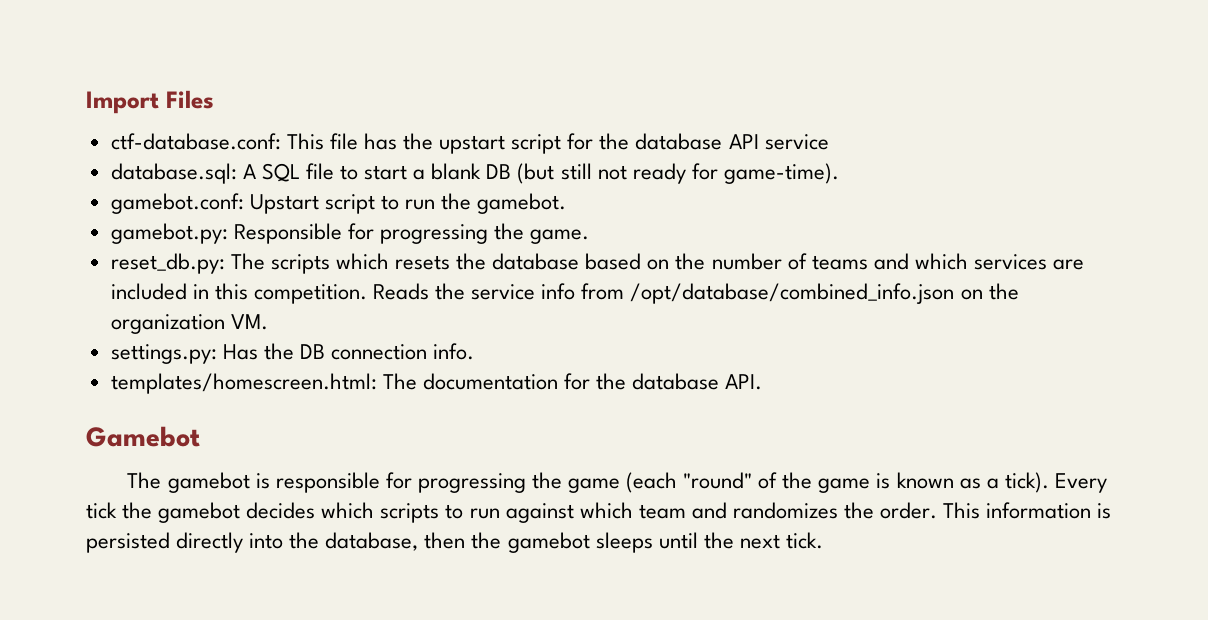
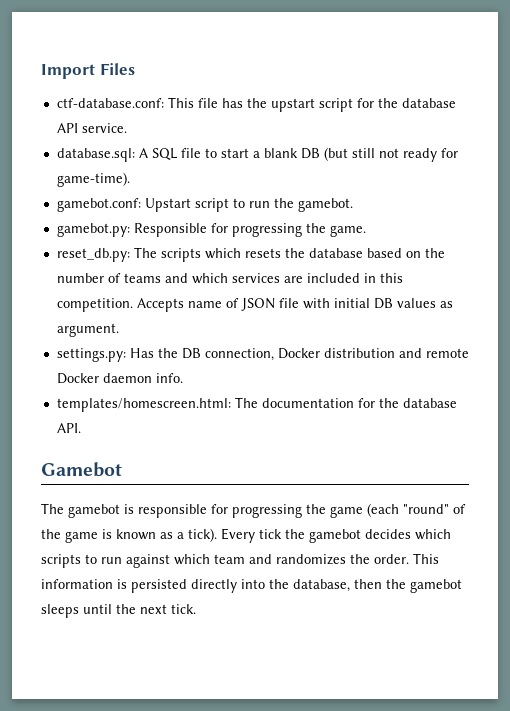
[764,134,829,150] service -> [81,123,127,133] service.
[373,283,1019,304] [110,314,268,334] [110,343,428,364] Reads the service info from /opt/database/combined_info.json on the organization VM. // settings.py: Has the DB connection -> [136,298,453,312] [56,323,119,337] [56,348,469,362] [56,373,152,384] Accepts name of JSON file with initial DB values as argument. // settings.py: Has the DB connection, Docker distribution and remote Docker daemon

